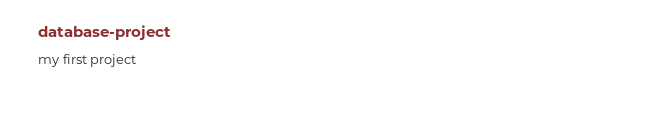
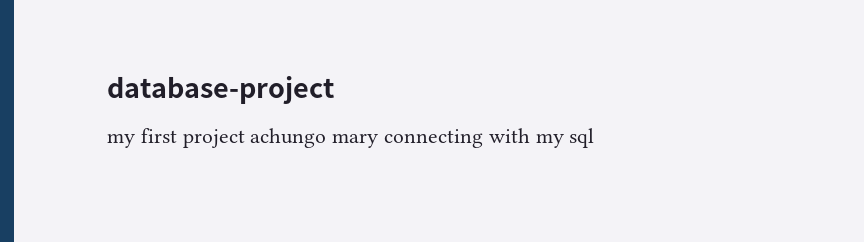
(137, 60) none -> [250,128,595,148] achungo mary connecting with my sql

